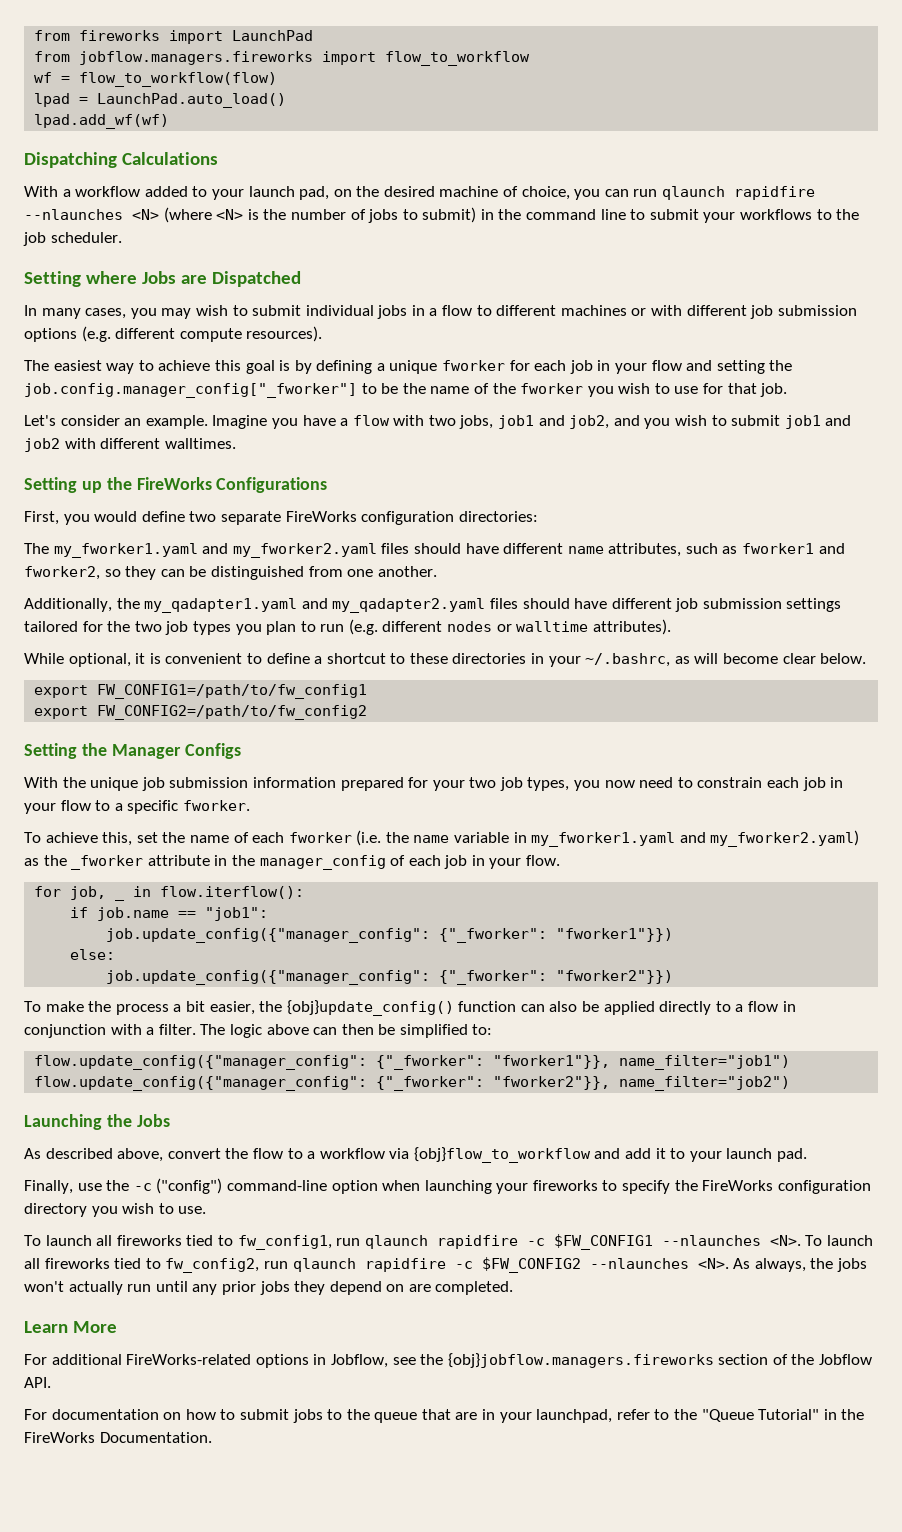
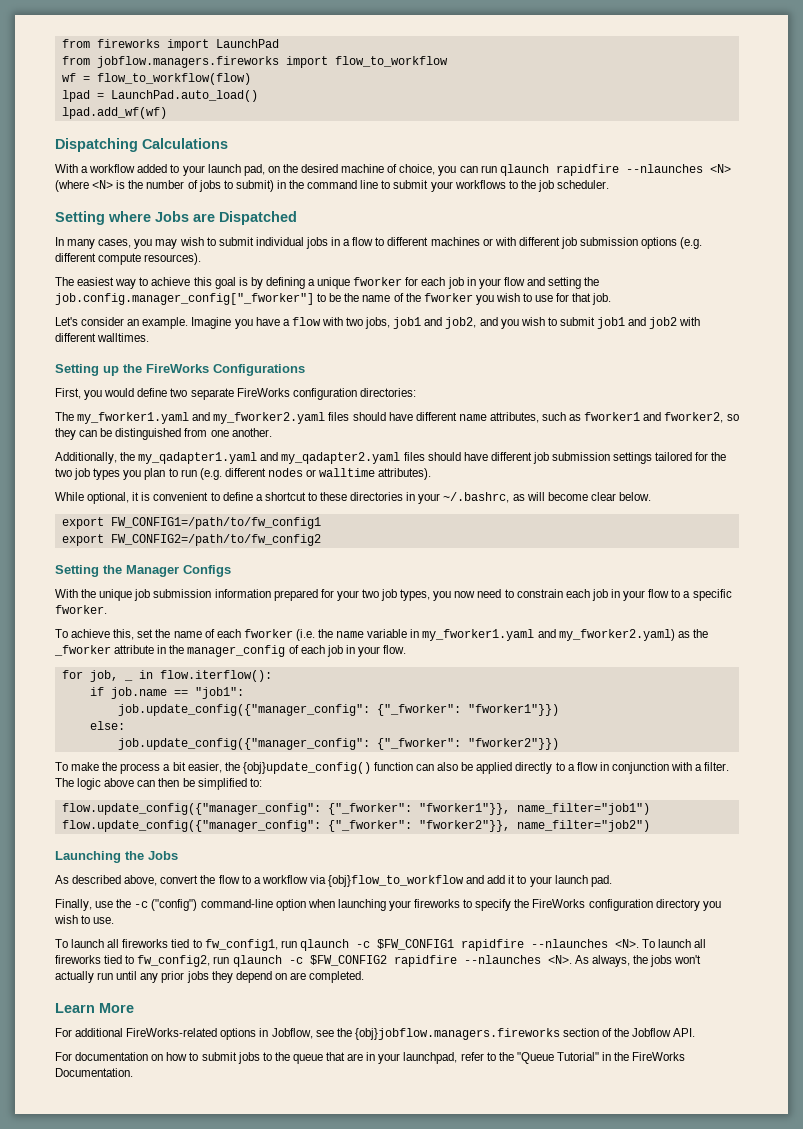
[436,1235,518,1249] rapidfire -> (349, 945) none
(653, 1242) none -> [460,939,524,951] rapidfire
[364,1258,446,1272] rapidfire -> (282, 961) none
(581, 1265) none -> [393,955,457,967] rapidfire

